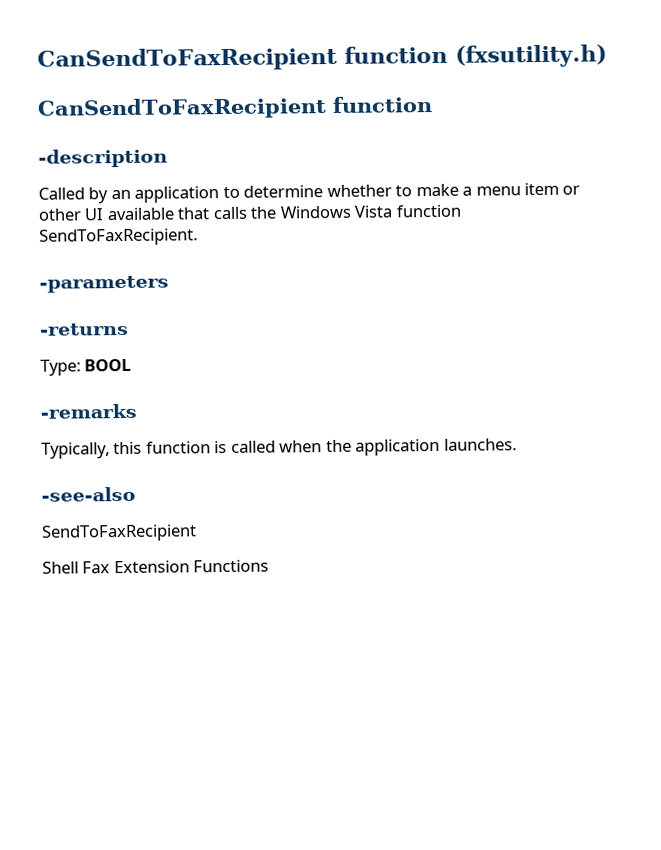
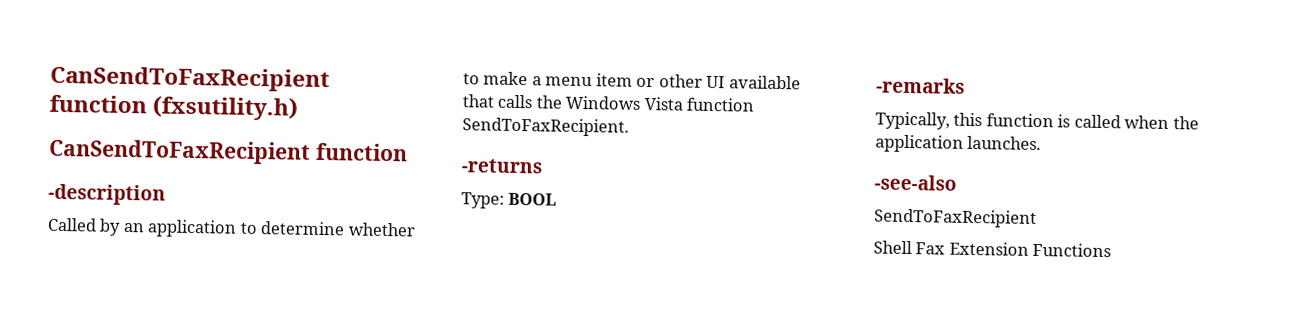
[39,275,169,293] // -parameters -> (629, 127) none

